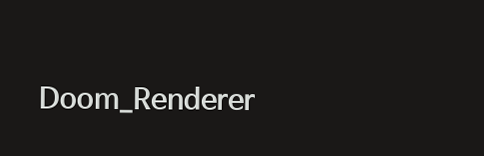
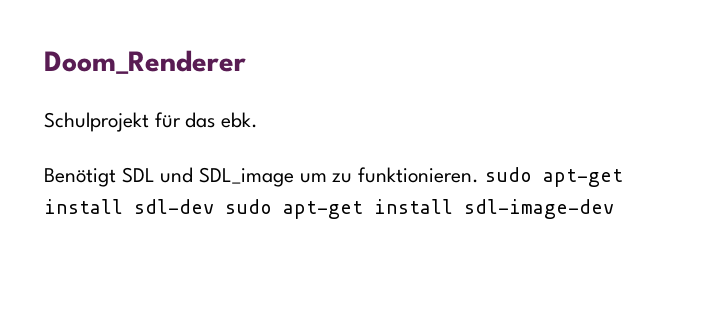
(256, 100) none -> [44,112,259,132] [44,167,623,187] [44,199,614,219] // Schulprojekt für das ebk. // Benötigt SDL und SDL_image um zu funktionieren. sudo apt-get install sdl-dev sudo apt-get install sdl-image-dev

